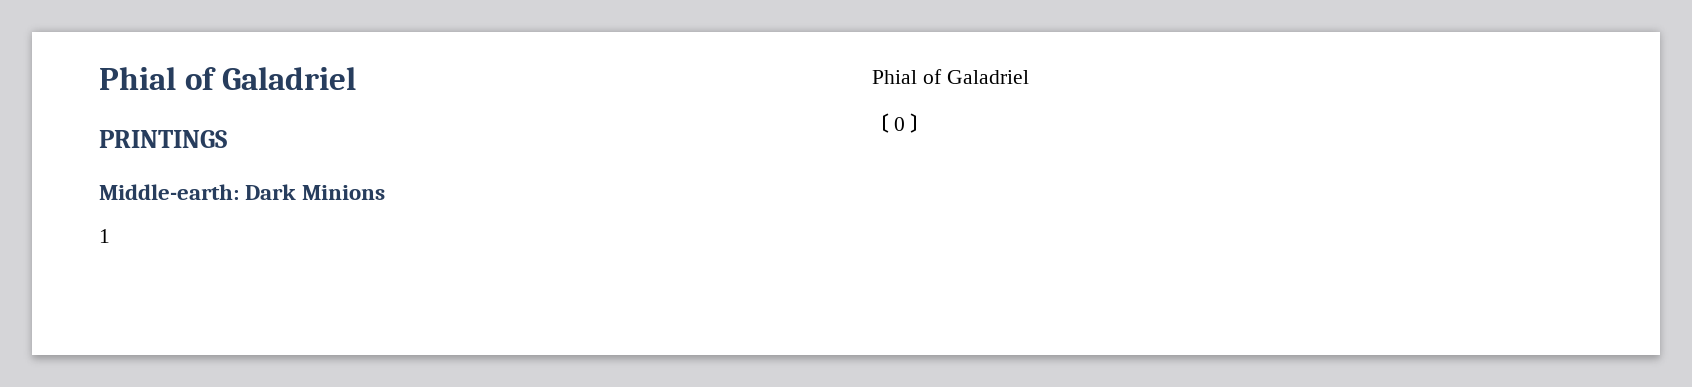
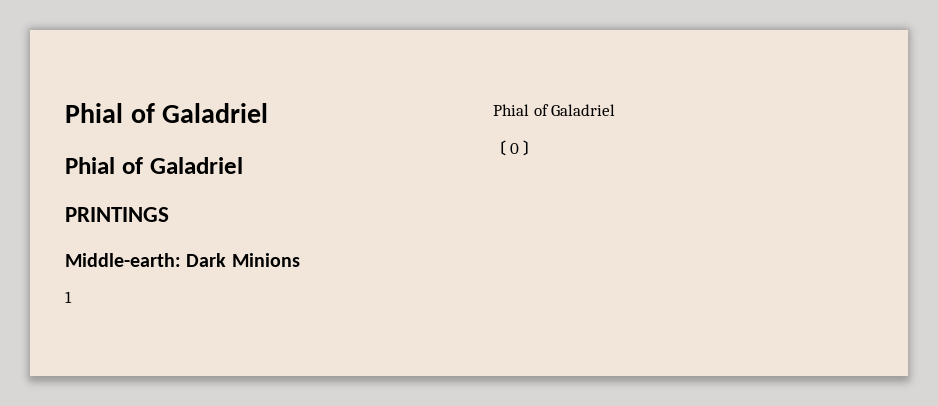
[99,67,356,90] Phial of Galadriel -> [65,103,269,123] [65,157,243,174] Phial of Galadriel // Phial of Galadriel

